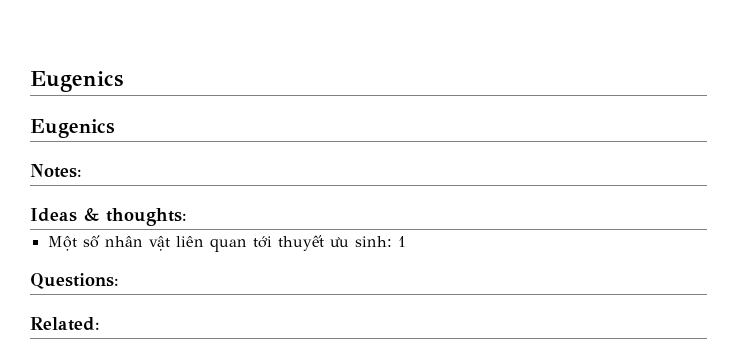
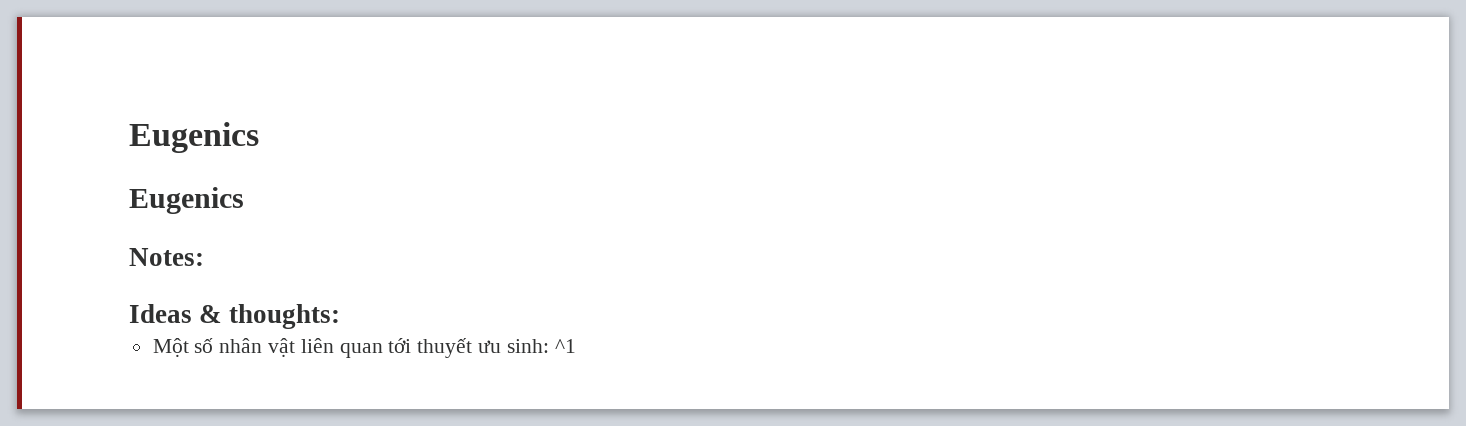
[397,236,406,247] [30,273,119,289] [30,317,100,331] 1 // Questions: // Related: -> [554,339,576,353] ^1

